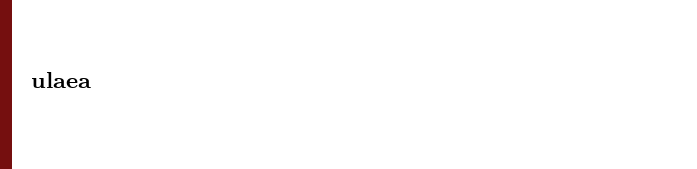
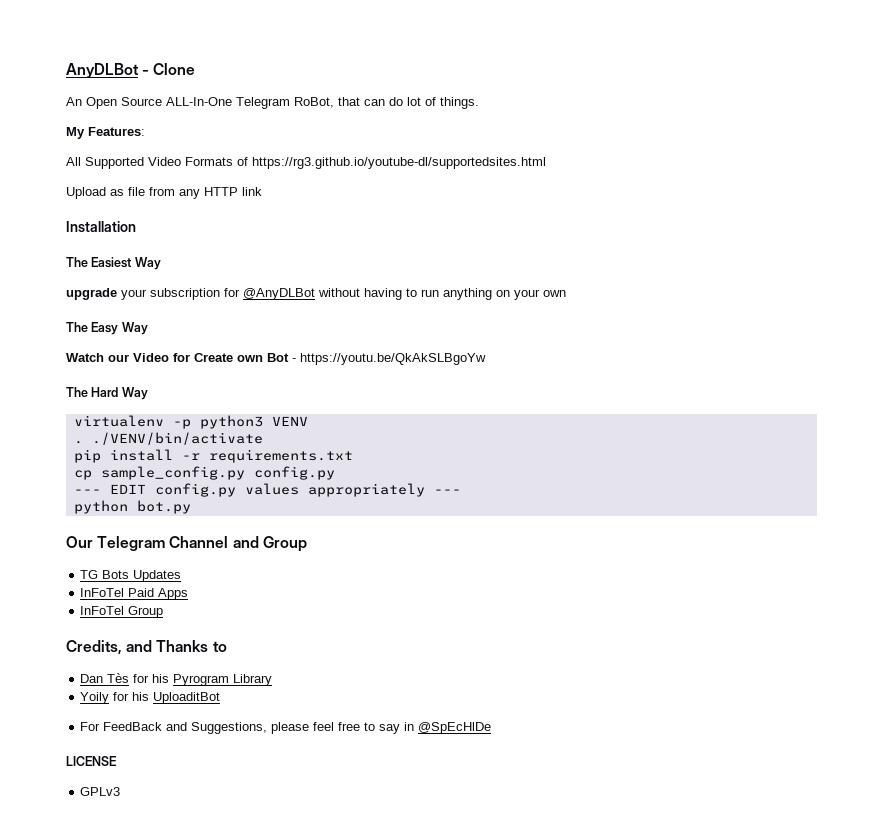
[31,72,91,88] ulaea -> [66,63,196,78] [66,97,479,109] [66,127,145,139] [66,157,546,169] [66,187,262,199] [66,221,136,232] [66,257,161,270] [66,288,566,300] [66,322,148,335] [66,353,486,365] [66,387,148,400] [73,415,308,429] [73,432,263,445] [73,449,353,463] [73,466,335,480] [73,483,461,497] [73,500,191,514] [66,536,307,552] [80,570,182,582] [80,588,189,600] [80,606,164,618] [66,640,227,655] [80,673,273,686] [80,692,221,704] [80,722,492,734] [66,756,117,766] [80,787,121,796] AnyDLBot - Clone // An Open Source ALL-In-One Telegram RoBot, that can do lot of things. // My Features: // All Supported Video Formats of https://rg3.github.io/youtube-dl/supportedsites.html // Upload as file from any HTTP link // Installation // The Easiest Way // upgrade your subscription for @AnyDLBot without having to run anything on your own // The Easy Way // Watch our Video for Create own Bot - https://youtu.be/QkAkSLBgoYw // The Hard Way // virtualenv -p python3 VENV // . ./VENV/bin/activate // pip install -r requirements.txt // cp sample_config.py config.py // --- EDIT config.py values appropriately --- // python bot.py // Our Telegram Channel and Group // TG Bots Updates // InFoTel Paid Apps // InFoTel Group // Credits, and Thanks to // Dan Tès for his Pyrogram Library // Yoily for his UploaditBot // For FeedBack and Suggestions, please feel free to say in @SpEcHlDe // LICENSE // GPLv3

